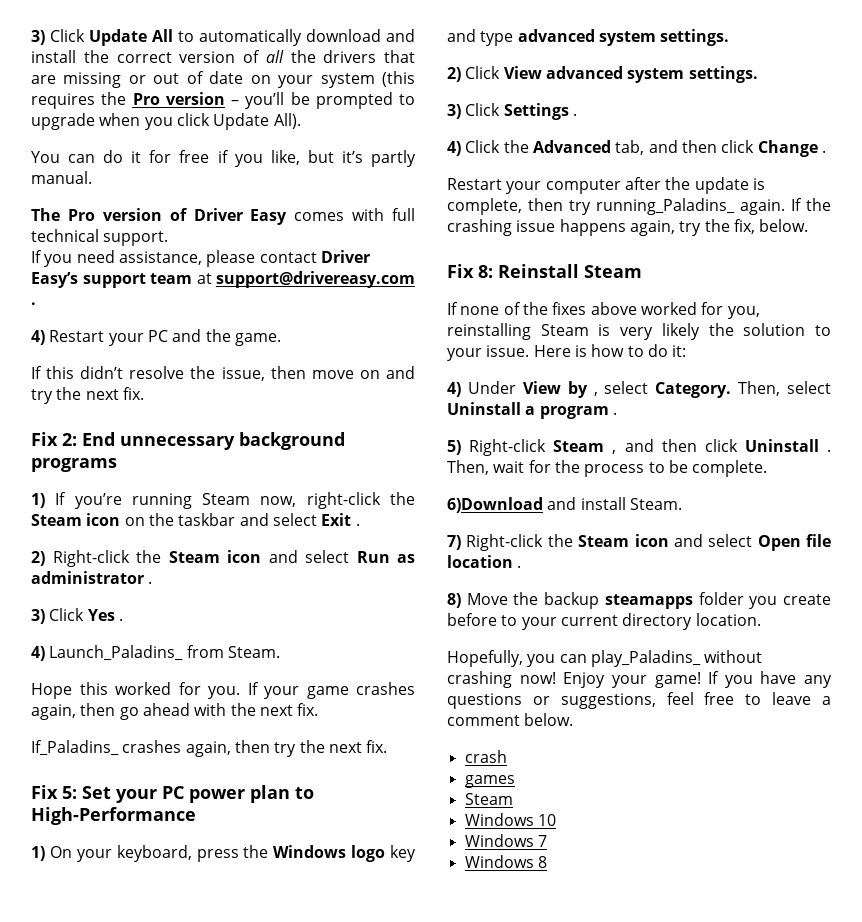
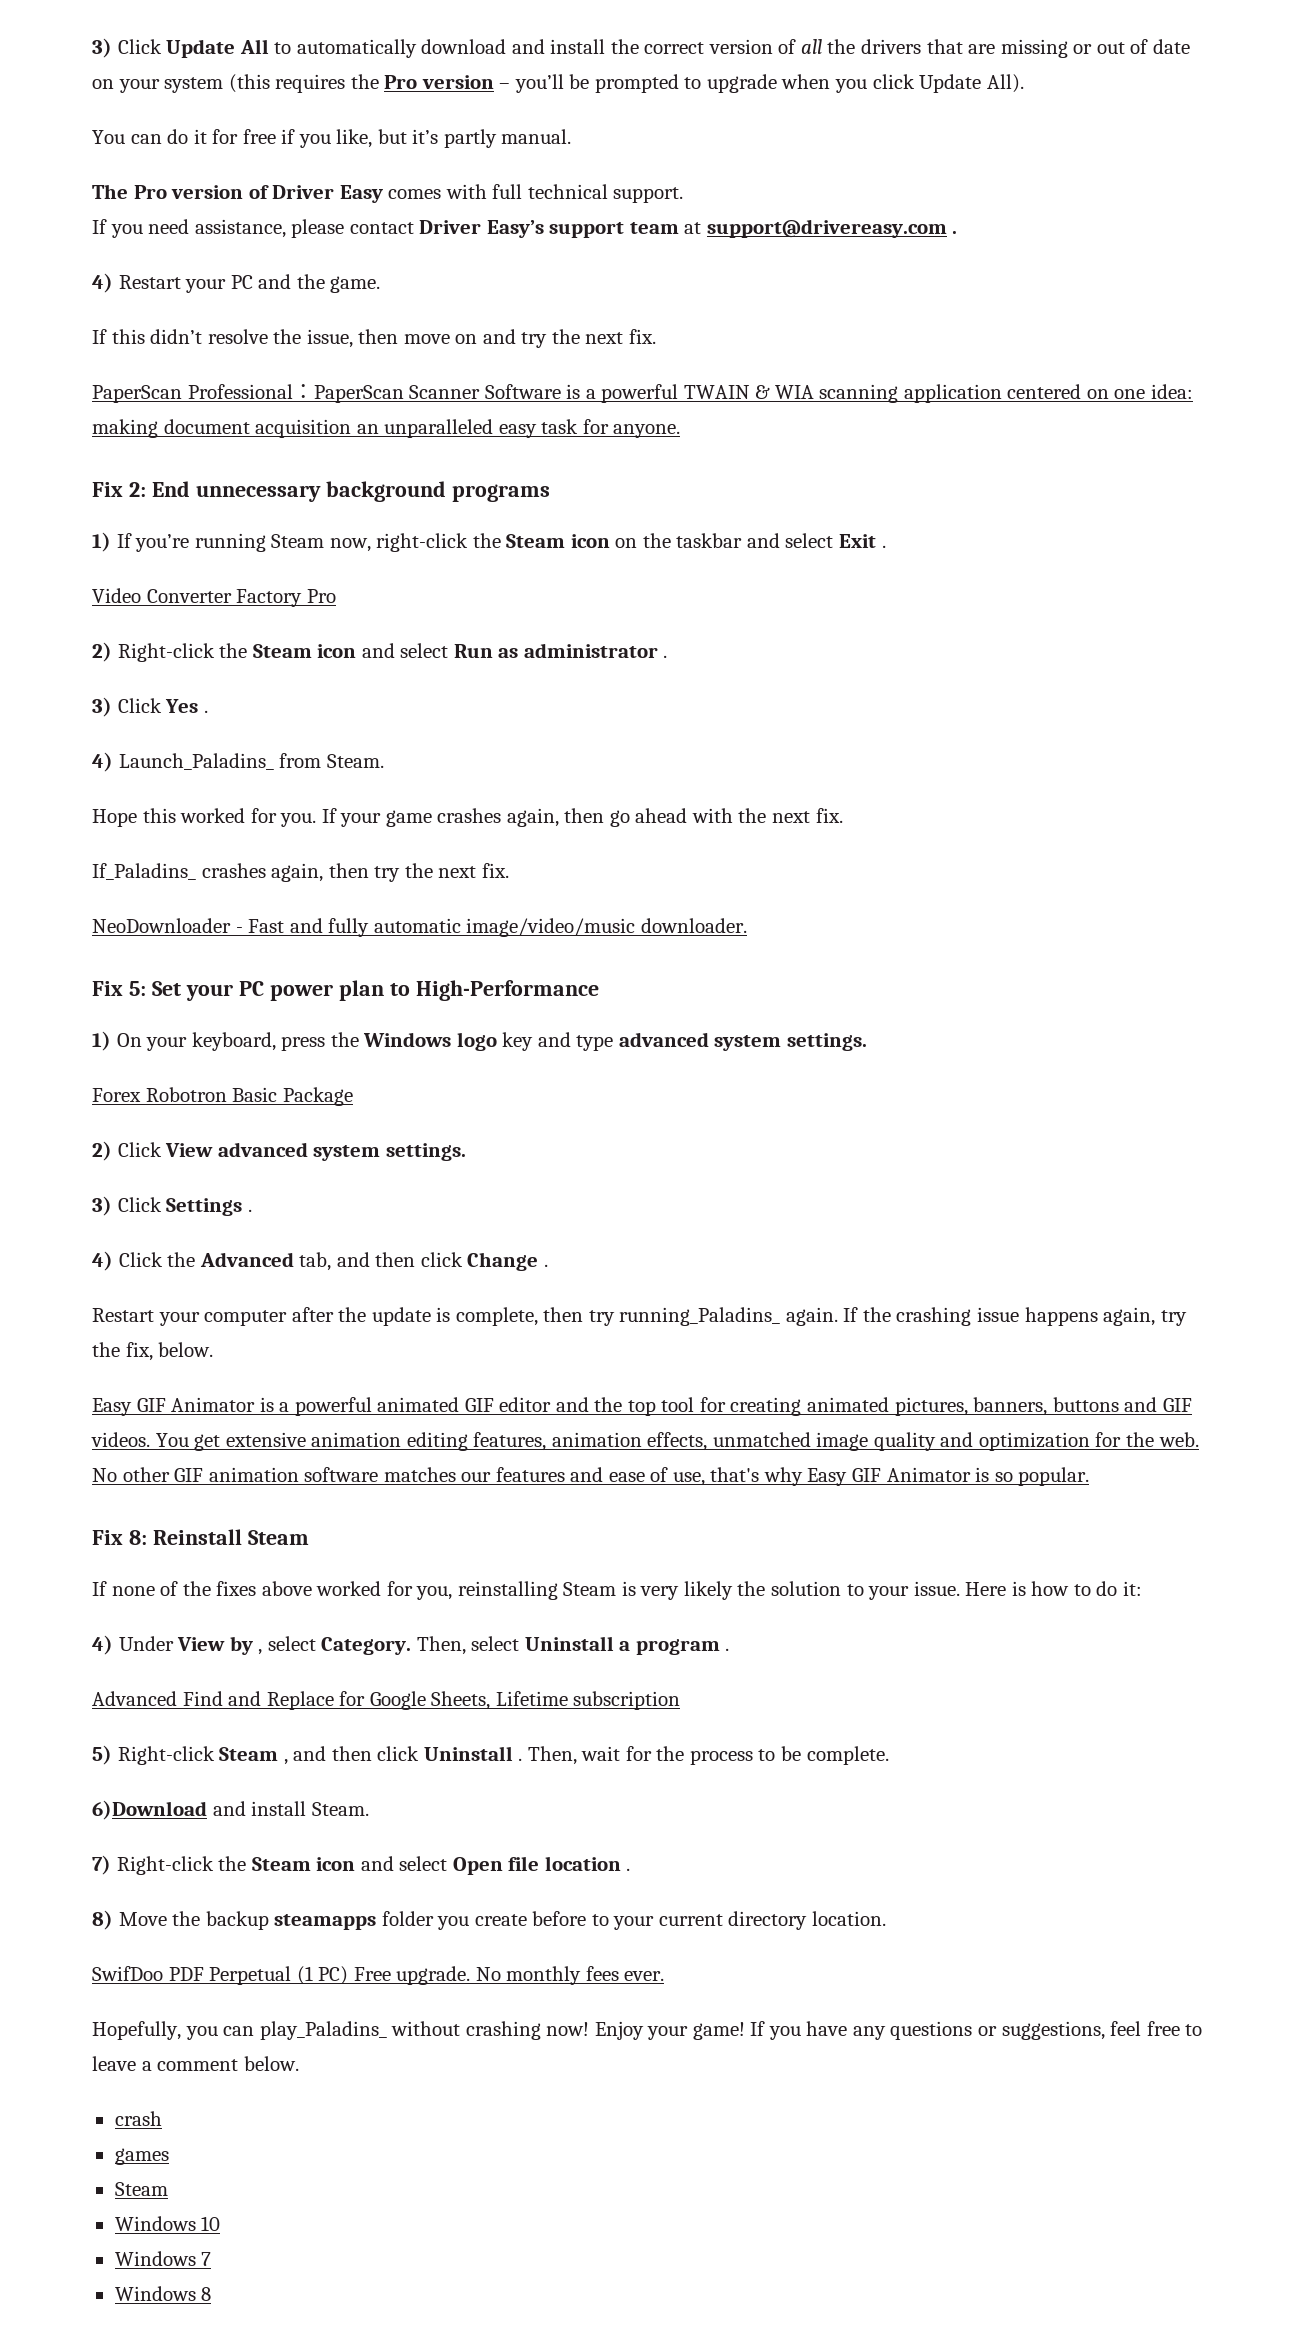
(144, 393) none -> [92,384,1194,403] [92,419,681,438] // PaperScan Professional：PaperScan Scanner Software is a powerful TWAIN & WIA scanning application centered on one idea: making document acquisition an unparalleled easy task for anyone.
(360, 524) none -> [92,588,336,607] // Video Converter Factory Pro
(388, 746) none -> [92,918,747,937] // NeoDownloader - Fast and fully automatic image/video/music downloader.
(730, 37) none -> [92,1087,353,1106] // Forex Robotron Basic Package
(809, 225) none -> [92,1397,1192,1416] [91,1432,1199,1451] [92,1467,1090,1486] // Easy GIF Animator is a powerful animated GIF editor and the top tool for creating animated pictures, banners, buttons and GIF videos. You get extensive animation editing features, animation effects, unmatched image quality and optimization for the web. No other GIF animation software matches our features and ease of use, that's why Easy GIF Animator is so popular.
(617, 413) none -> [92,1691,681,1710] // Advanced Find and Replace for Google Sheets, Lifetime subscription
(761, 619) none -> [92,1966,665,1985] // SwifDoo PDF Perpetual (1 PC) Free upgrade. No monthly fees ever.

